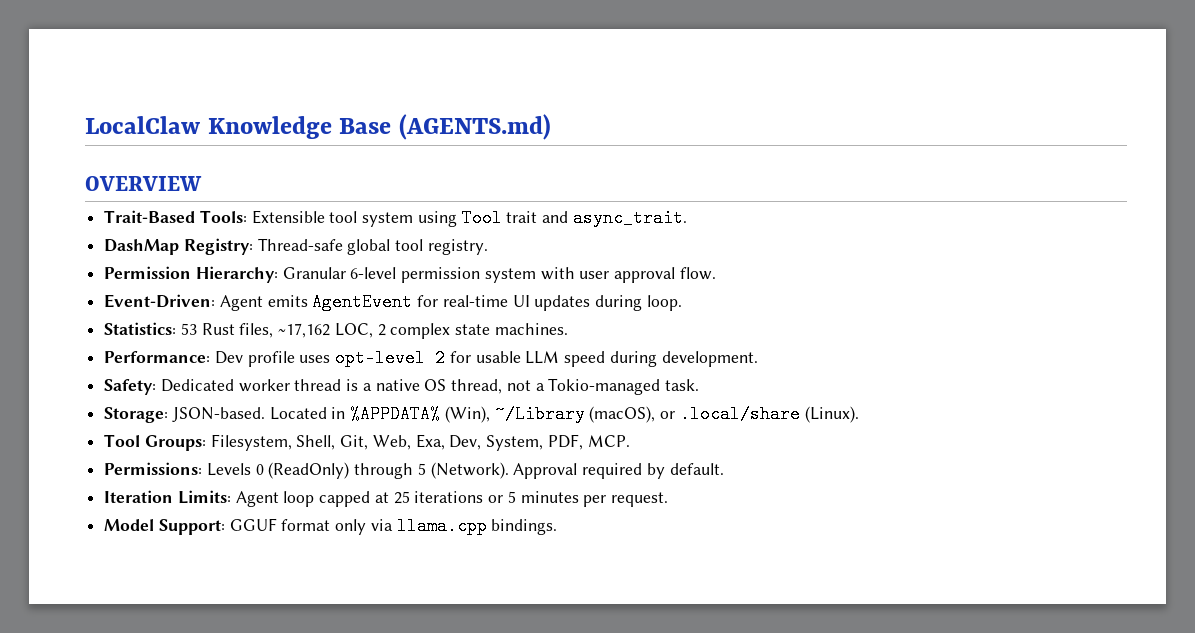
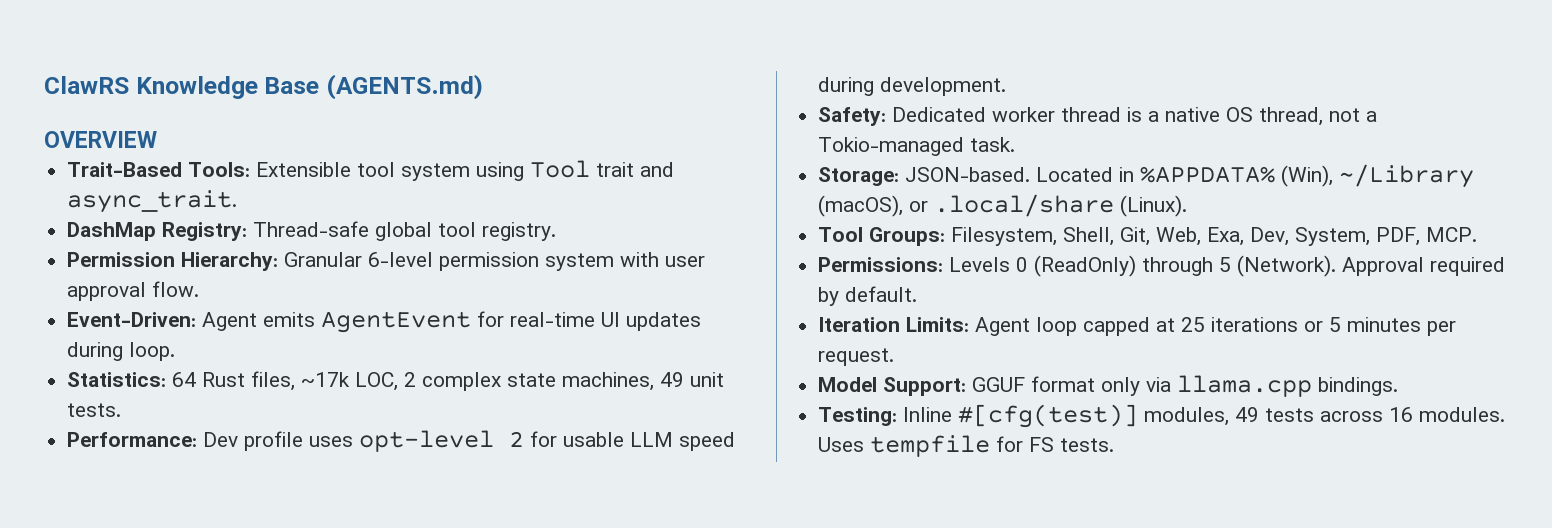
[85,116,200,134] LocalClaw -> [44,76,129,94] ClawRS
[180,323,197,335] 53 -> [172,372,197,387] 64
[278,323,331,338] ~17,162 -> [301,372,351,387] ~17k
[494,323,568,335] machines. -> [562,372,725,391] [67,403,122,417] machines, 49 unit tests.
(558, 527) none -> [818,404,1506,428] [818,435,1115,457] // Testing: Inline #[cfg(test)] modules, 49 tests across 16 modules. Uses tempfile for FS tests.

